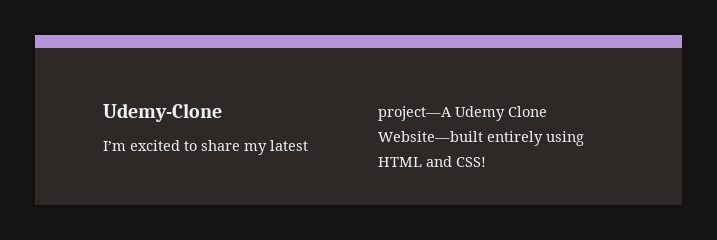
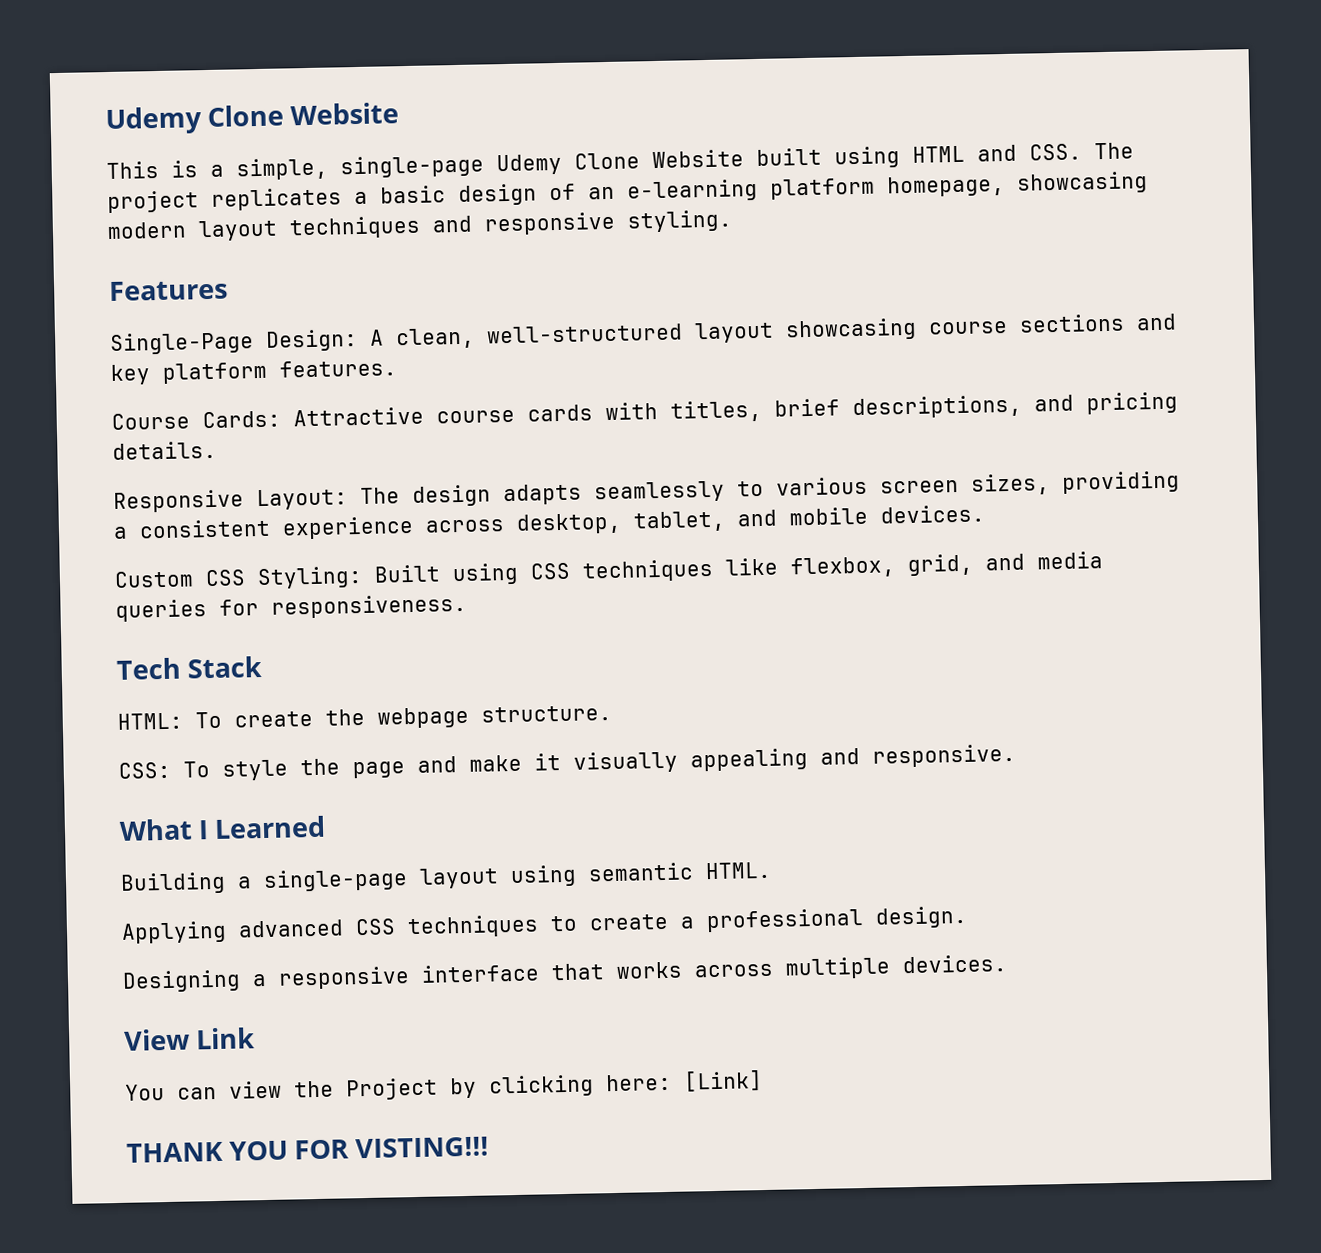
[103,103,222,122] [103,140,308,155] [378,106,547,121] [378,131,584,146] [378,156,486,167] Udemy-Clone // I’m excited to share my latest project—A Udemy Clone Website—built entirely using HTML and CSS! -> [105,102,400,136] [106,142,1134,181] [107,171,1148,214] [107,209,733,242] [108,279,228,301] [110,313,1177,355] [110,359,397,385] [111,391,1178,430] [112,440,217,460] [113,470,1180,513] [113,504,985,540] [114,551,1103,590] [115,593,467,622] [116,655,263,680] [117,704,612,730] [118,743,1016,781] [119,815,327,841] [120,861,772,895] [121,905,968,944] [122,954,1007,993] [123,1027,256,1051] [125,1070,763,1101] [126,1136,490,1163] Udemy Clone Website // This is a simple, single-page Udemy Clone Website built using HTML and CSS. The project replicates a basic design of an e-learning platform homepage, showcasing modern layout techniques and responsive styling. // Features // Single-Page Design: A clean, well-structured layout showcasing course sections and key platform features. // Course Cards: Attractive course cards with titles, brief descriptions, and pricing details. // Responsive Layout: The design adapts seamlessly to various screen sizes, providing a consistent experience across desktop, tablet, and mobile devices. // Custom CSS Styling: Built using CSS techniques like flexbox, grid, and media queries for responsiveness. // Tech Stack // HTML: To create the webpage structure. // CSS: To style the page and make it visually appealing and responsive. // What I Learned // Building a single-page layout using semantic HTML. // Applying advanced CSS techniques to create a professional design. // Designing a responsive interface that works across multiple devices. // View Link // You can view the Project by clicking here: [Link] // THANK YOU FOR VISTING!!!

